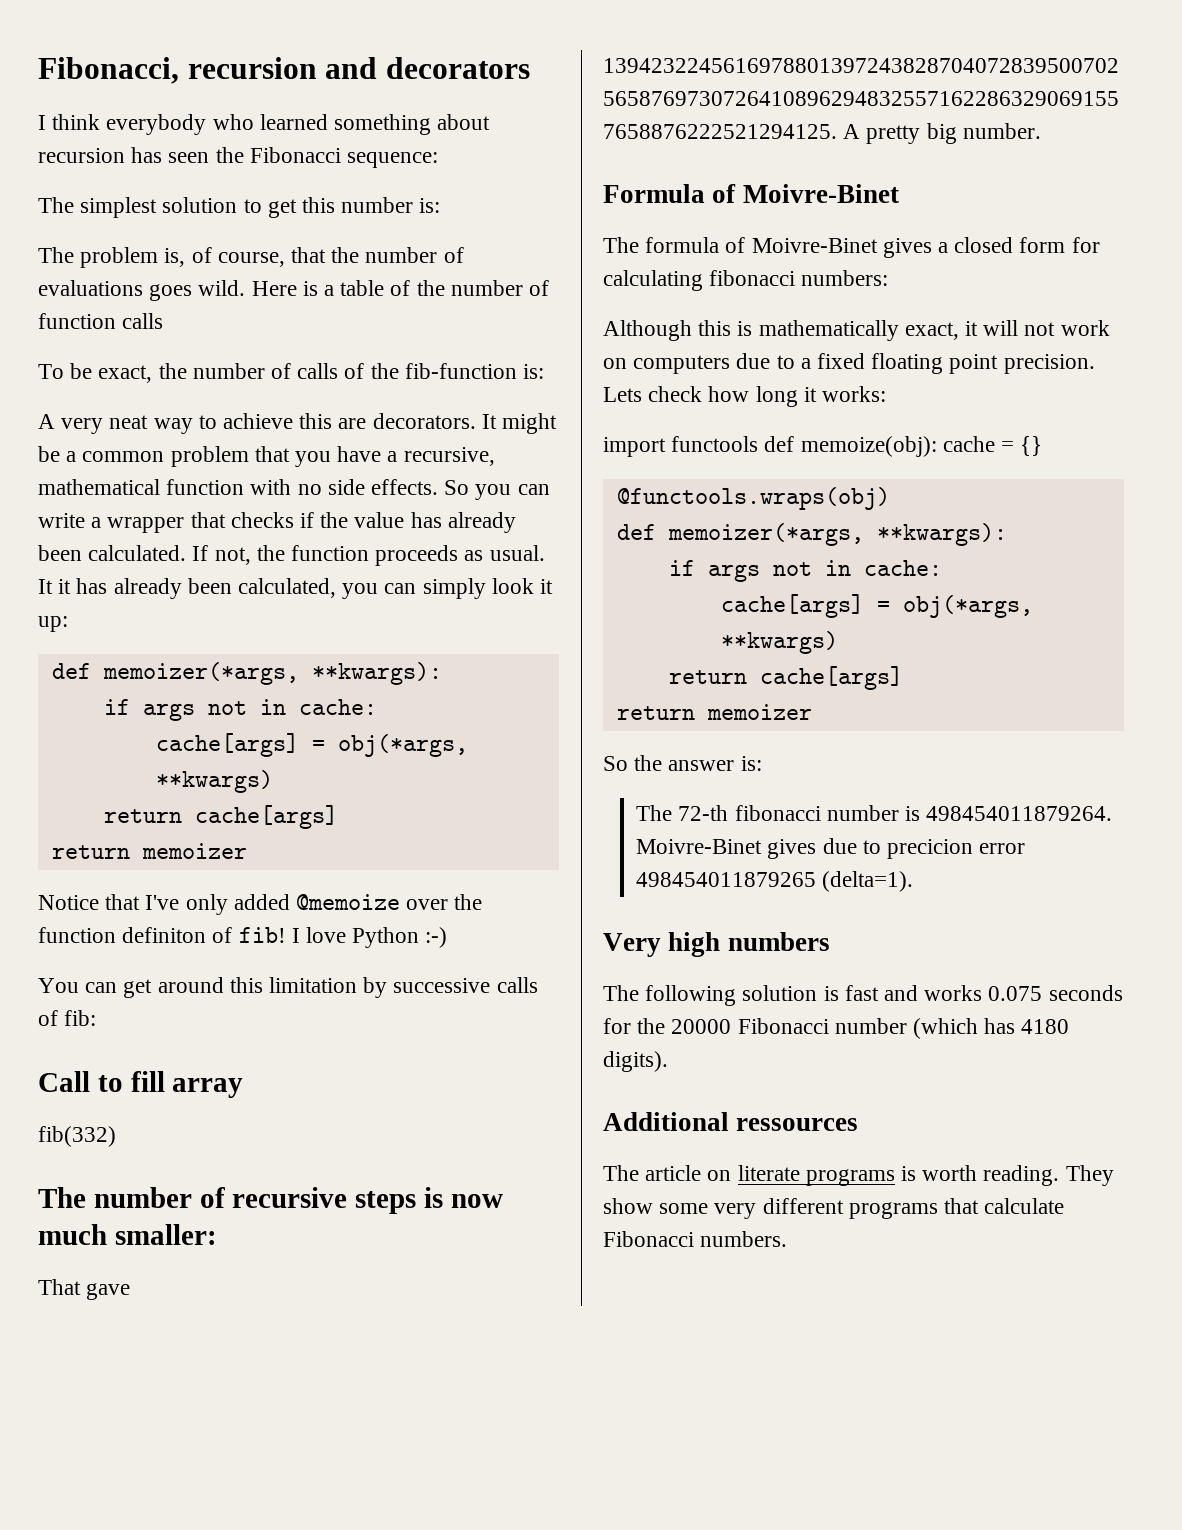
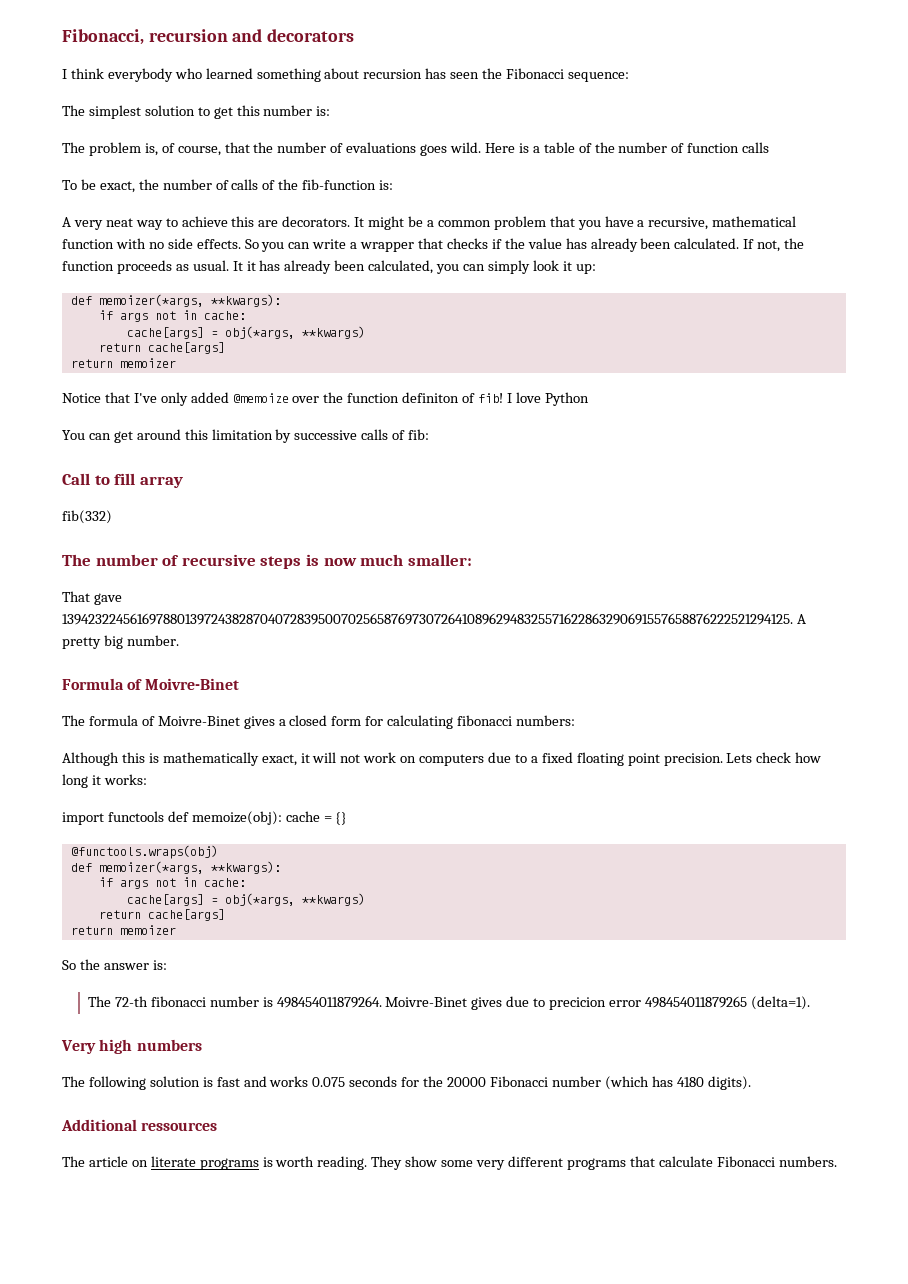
[425,927,448,948] :-) -> (589, 399) none

